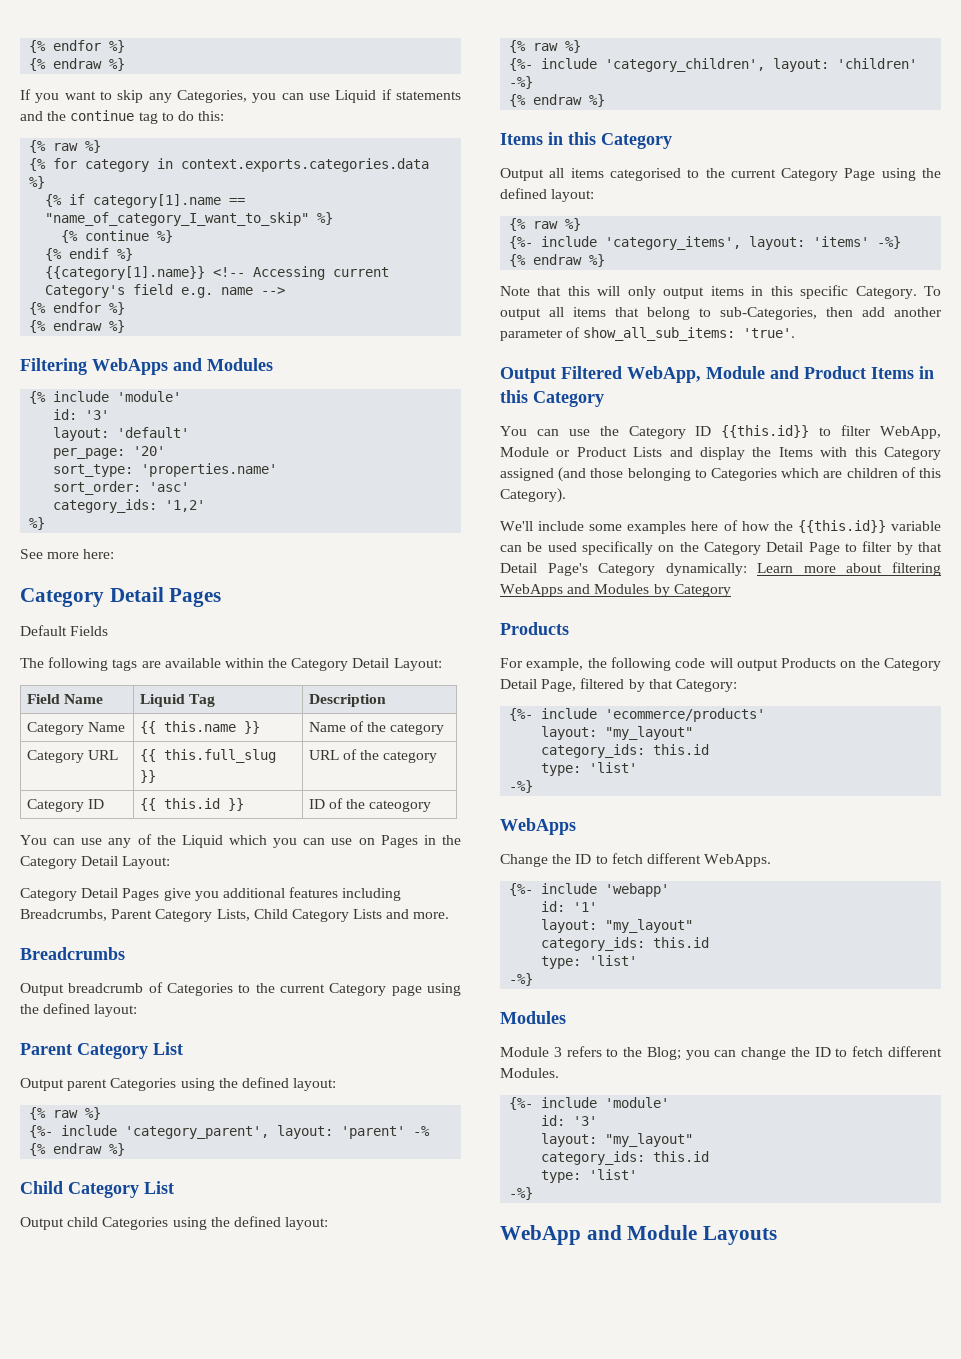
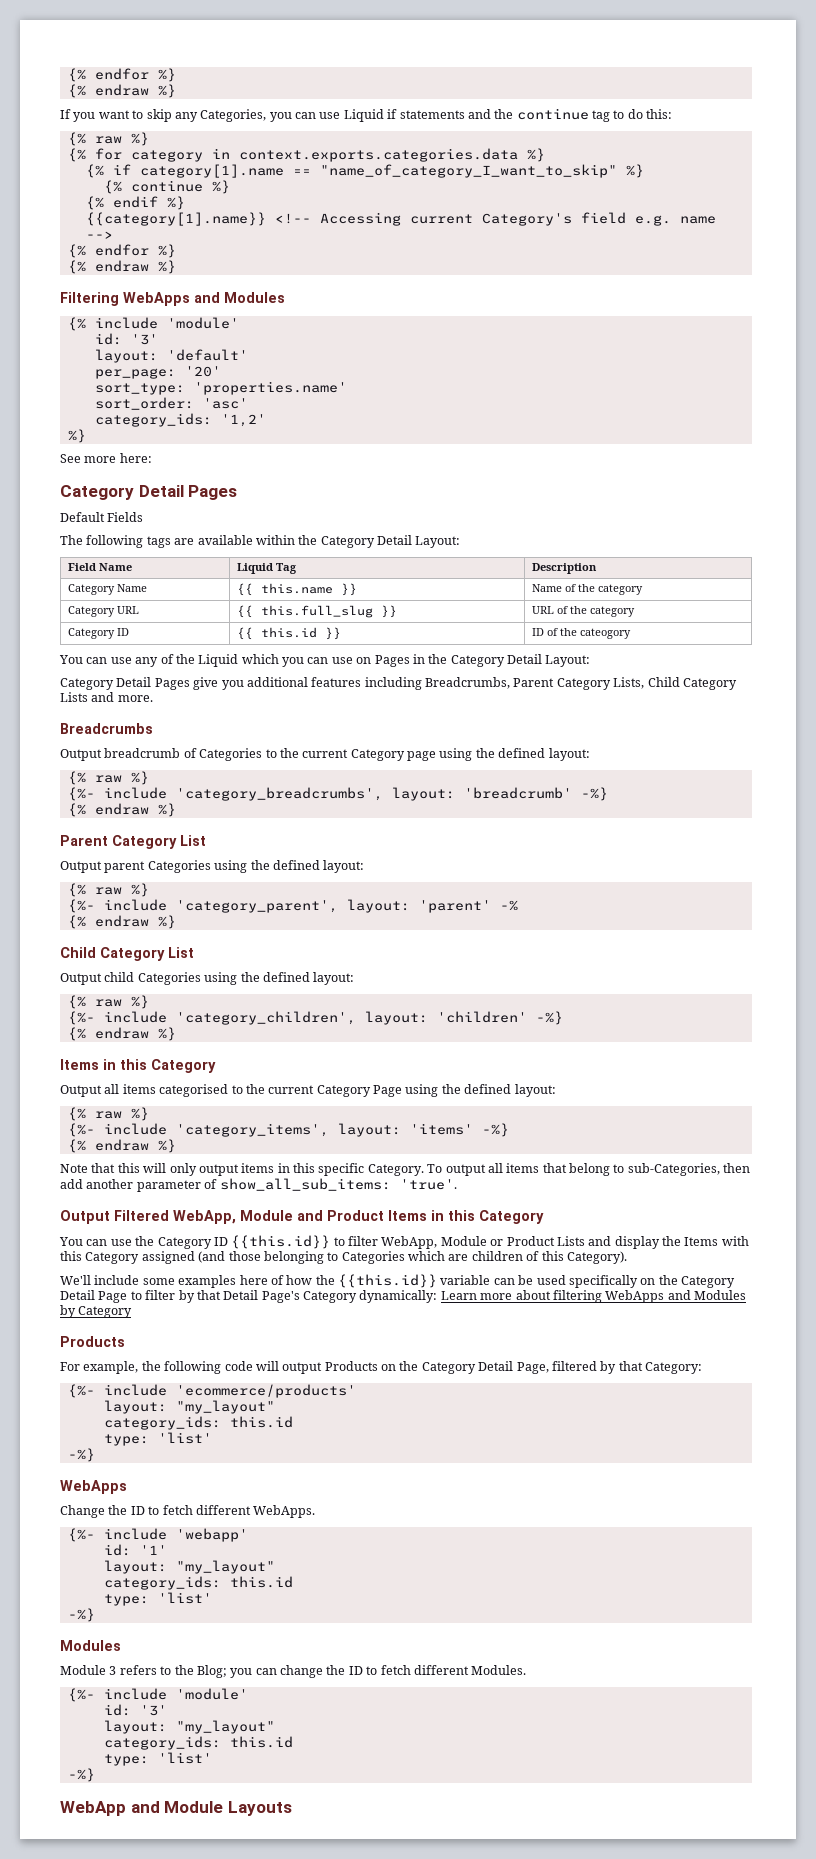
(138, 1010) none -> [67,771,149,785] [67,787,608,801] [67,803,176,817] // {% raw %} // {%- include 'category_breadcrumbs', layout: 'breadcrumb' -%} // {% endraw %}

